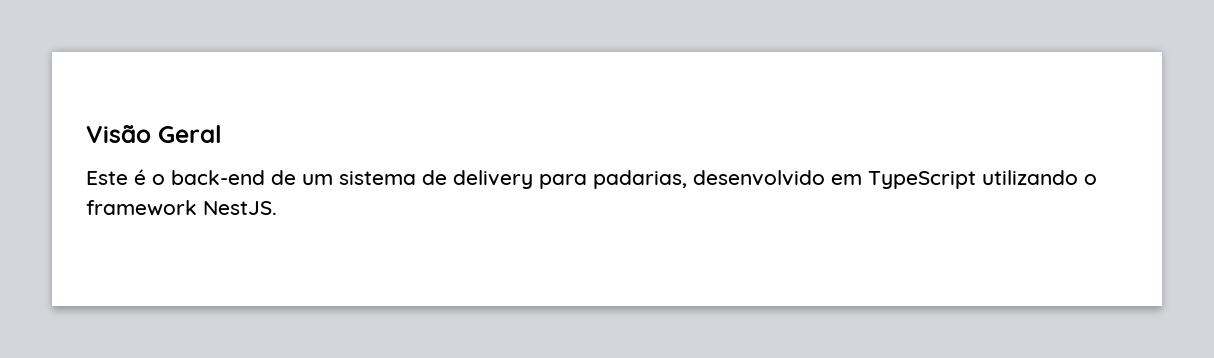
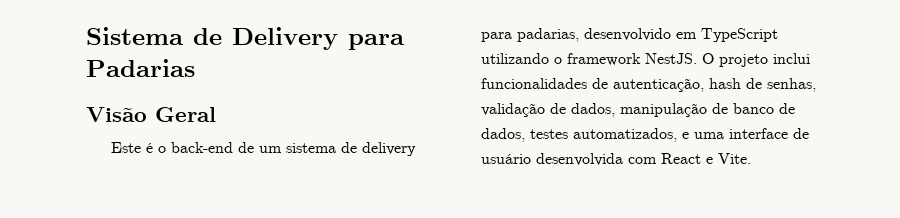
(86, 134) none -> [86,27,404,50] [86,59,195,77] Sistema de Delivery para Padarias //
(277, 208) none -> [702,53,810,67] [481,78,816,92] [481,103,795,117] [481,128,809,142] [481,153,751,166] O projeto inclui funcionalidades de autenticação, hash de senhas, validação de dados, manipulação de banco de dados, testes automatizados, e uma interface de usuário desenvolvida com React e Vite.

